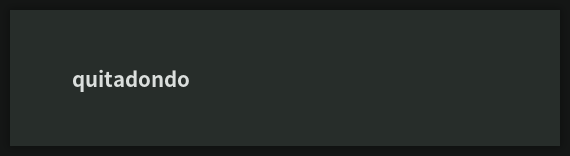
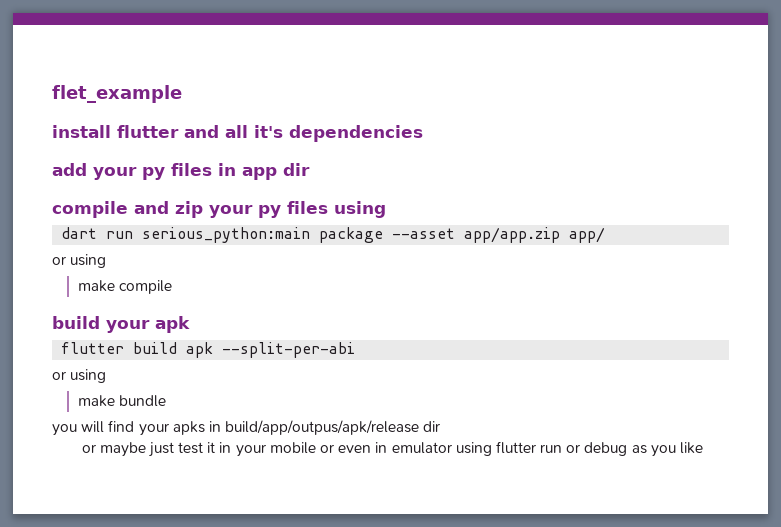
[72,69,190,92] quitadondo -> [52,85,182,103] [52,125,423,142] [52,163,310,180] [52,201,386,218] [61,227,606,243] [52,254,107,268] [77,280,172,294] [52,316,190,333] [61,342,356,358] [52,369,107,383] [77,395,166,407] [52,420,441,436] [81,441,704,457] flet_example // install flutter and all it's dependencies // add your py files in app dir // compile and zip your py files using // dart run serious_python:main package --asset app/app.zip app/ // or using // make compile // build your apk // flutter build apk --split-per-abi // or using // make bundle // you will find your apks in build/app/outpus/apk/release dir // or maybe just test it in your mobile or even in emulator using flutter run or debug as you like

